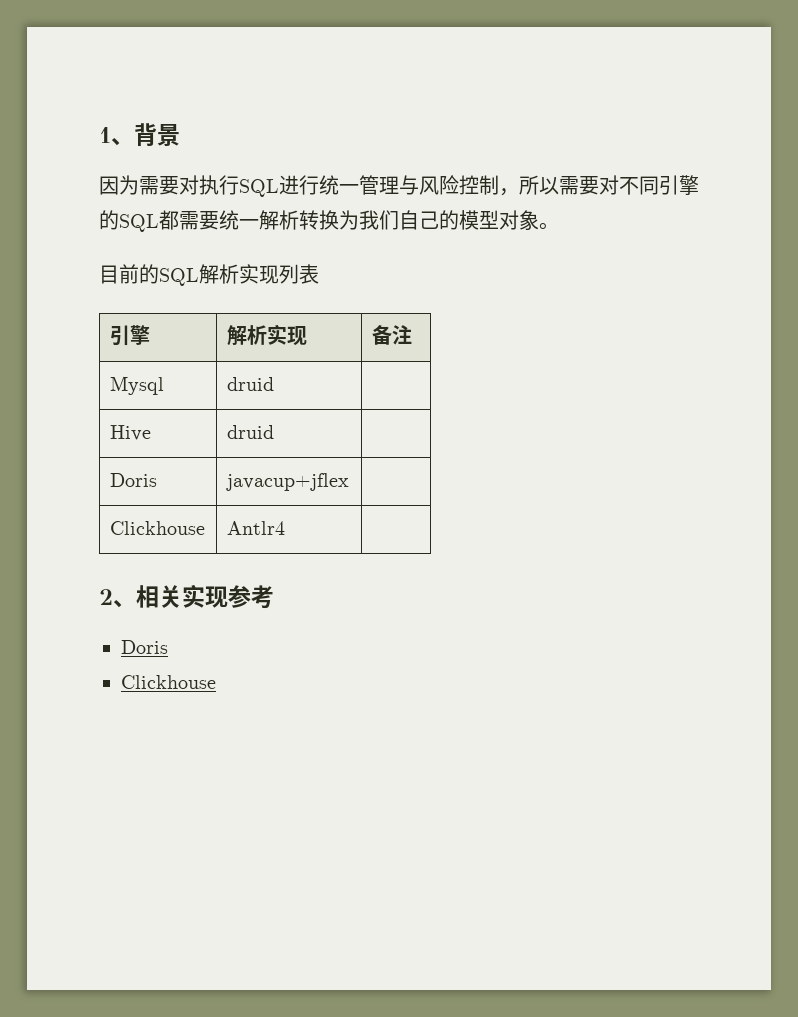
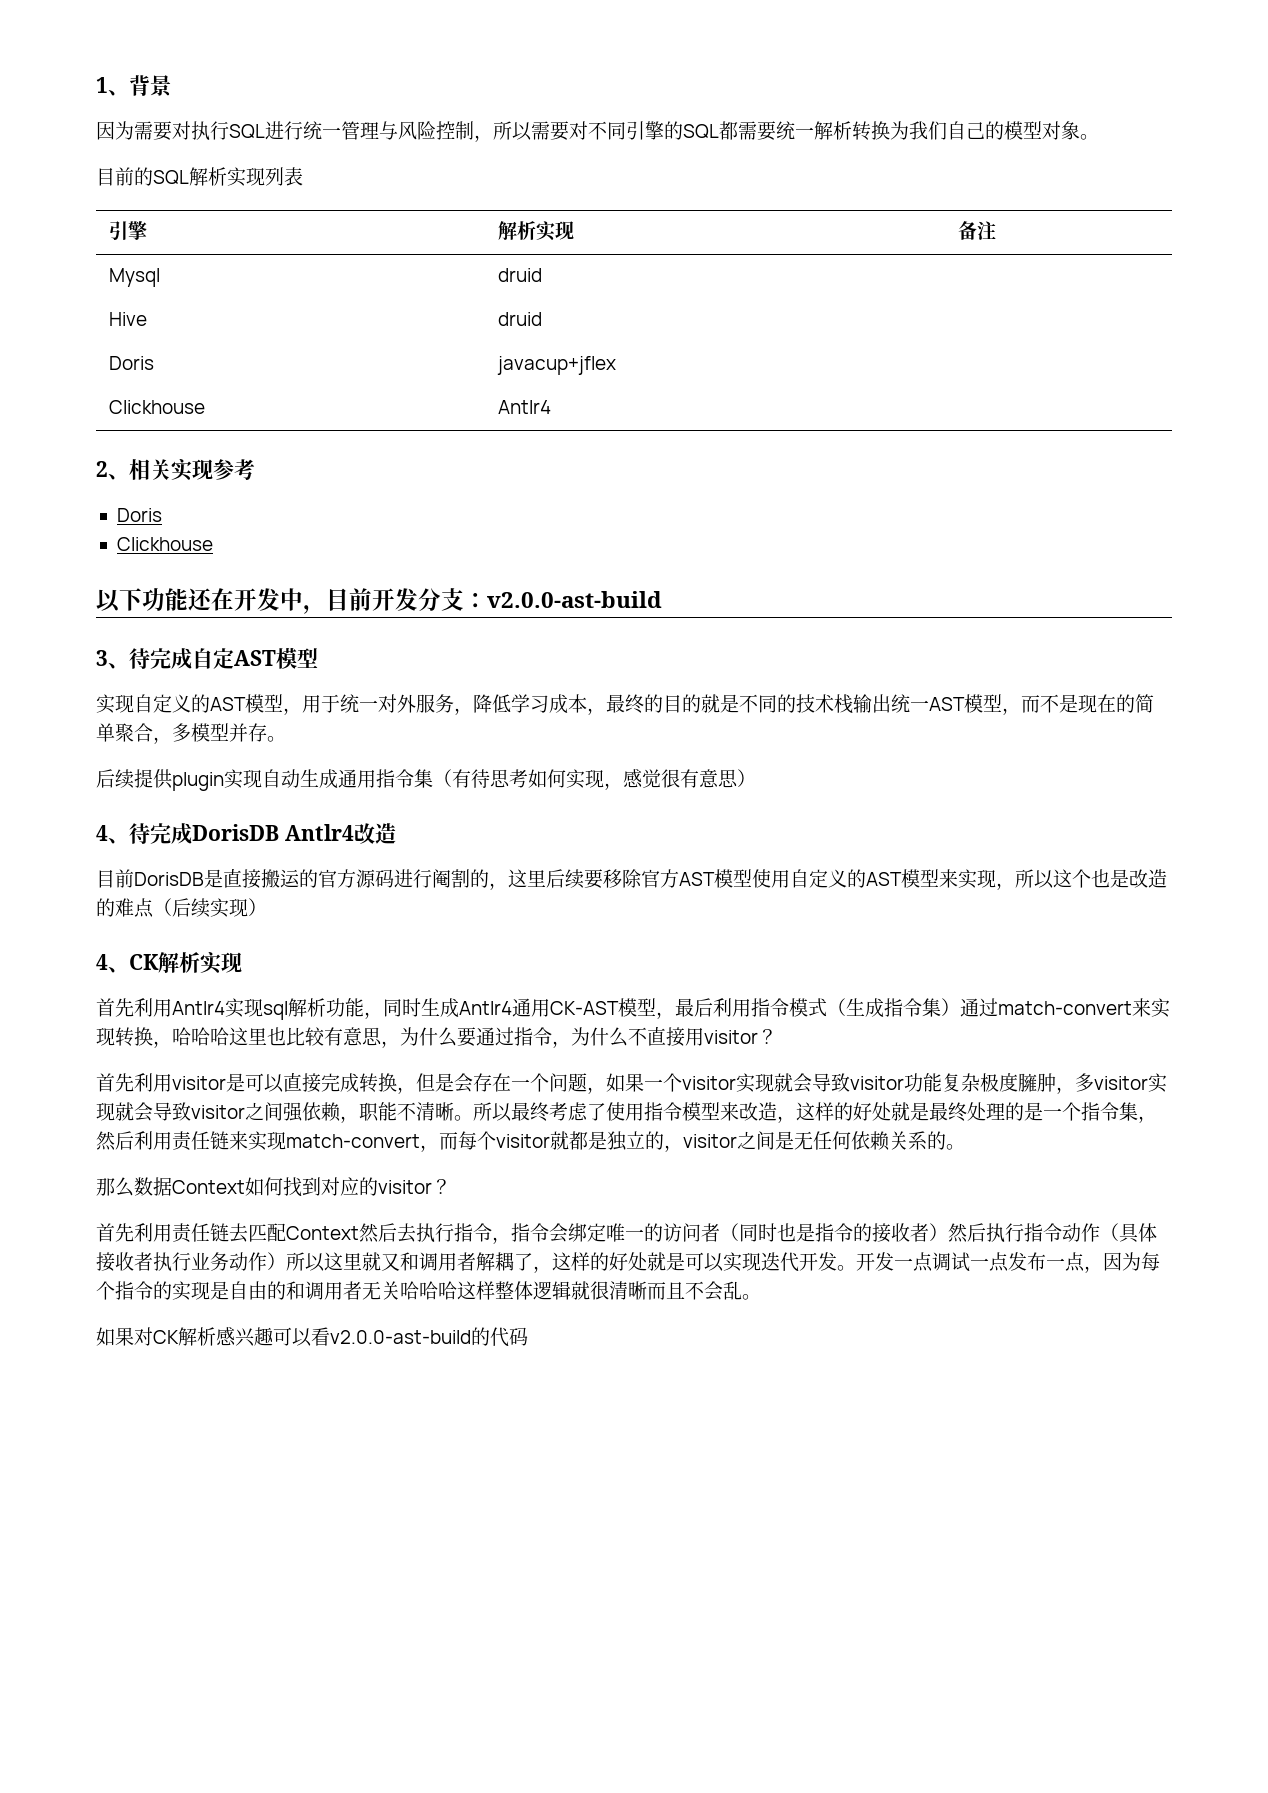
(216, 682) none -> [96,588,662,614] [96,648,318,670] [96,694,1154,715] [96,723,286,744] [96,769,756,791] [96,823,396,845] [96,869,1167,890] [96,898,267,918] [96,952,242,974] [96,998,1170,1020] [96,1027,777,1048] [96,1073,1167,1094] [96,1102,1157,1123] [96,1131,965,1152] [96,1177,451,1197] [96,1223,1157,1244] [96,1252,1160,1273] [96,1281,761,1301] [96,1327,528,1347] // 以下功能还在开发中，目前开发分支：v2.0.0-ast-build // 3、待完成自定AST模型 // 实现自定义的AST模型，用于统一对外服务，降低学习成本，最终的目的就是不同的技术栈输出统一AST模型，而不是现在的简单聚合，多模型并存。 // 后续提供plugin实现自动生成通用指令集（有待思考如何实现，感觉很有意思） // 4、待完成DorisDB Antlr4改造 // 目前DorisDB是直接搬运的官方源码进行阉割的，这里后续要移除官方AST模型使用自定义的AST模型来实现，所以这个也是改造的难点（后续实现） // 4、CK解析实现 // 首先利用Antlr4实现sql解析功能，同时生成Antlr4通用CK-AST模型，最后利用指令模式（生成指令集）通过match-convert来实现转换，哈哈哈这里也比较有意思，为什么要通过指令，为什么不直接用visitor？ // 首先利用visitor是可以直接完成转换，但是会存在一个问题，如果一个visitor实现就会导致visitor功能复杂极度臃肿，多visitor实现就会导致visitor之间强依赖，职能不清晰。所以最终考虑了使用指令模型来改造，这样的好处就是最终处理的是一个指令集，然后利用责任链来实现match-convert，而每个visitor就都是独立的，visitor之间是无任何依赖关系的。 // 那么数据Context如何找到对应的visitor？ // 首先利用责任链去匹配Context然后去执行指令，指令会绑定唯一的访问者（同时也是指令的接收者）然后执行指令动作（具体接收者执行业务动作）所以这里就又和调用者解耦了，这样的好处就是可以实现迭代开发。开发一点调试一点发布一点，因为每个指令的实现是自由的和调用者无关哈哈哈这样整体逻辑就很清晰而且不会乱。 // 如果对CK解析感兴趣可以看v2.0.0-ast-build的代码

